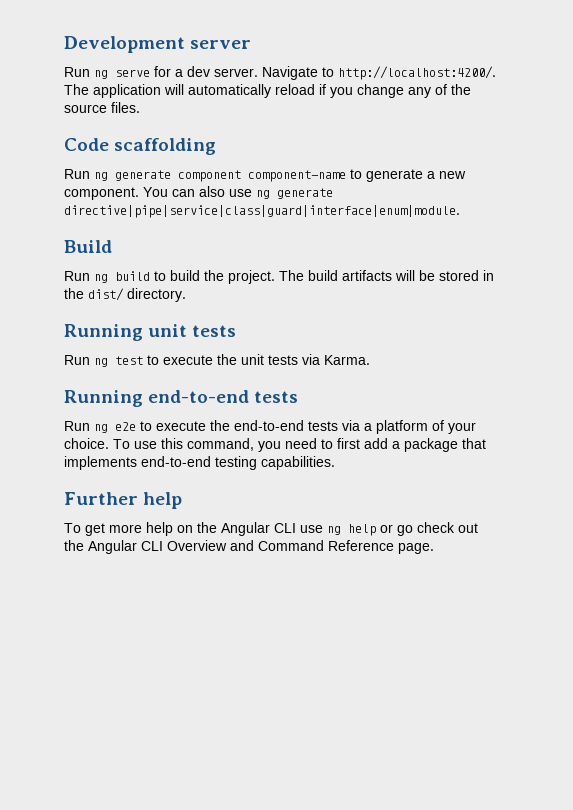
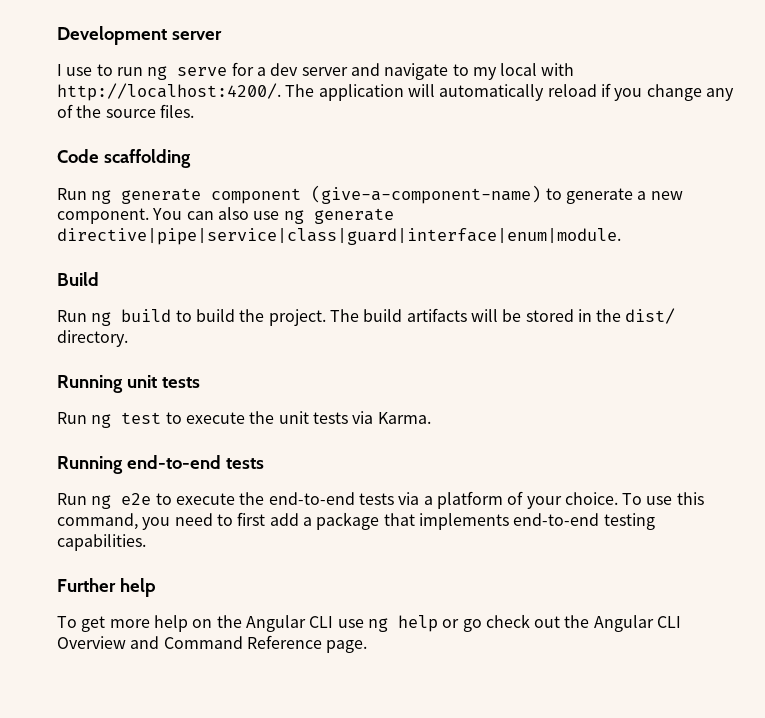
[64,67,90,77] Run -> [57,64,143,76] I use to run
[214,66,334,80] server. Navigate to -> [301,63,575,80] server and navigate to my local with
[248,170,346,182] component-name -> [311,185,542,204] (give-a-component-name)

